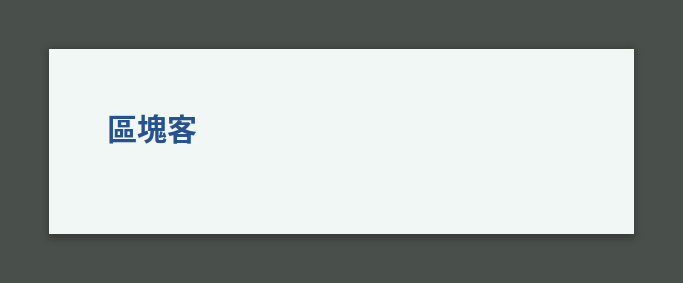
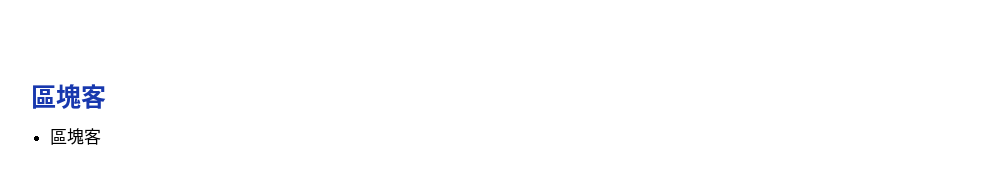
[107,114,197,144] 區塊客 -> [31,84,106,109] [49,128,101,145] 區塊客 // 區塊客

